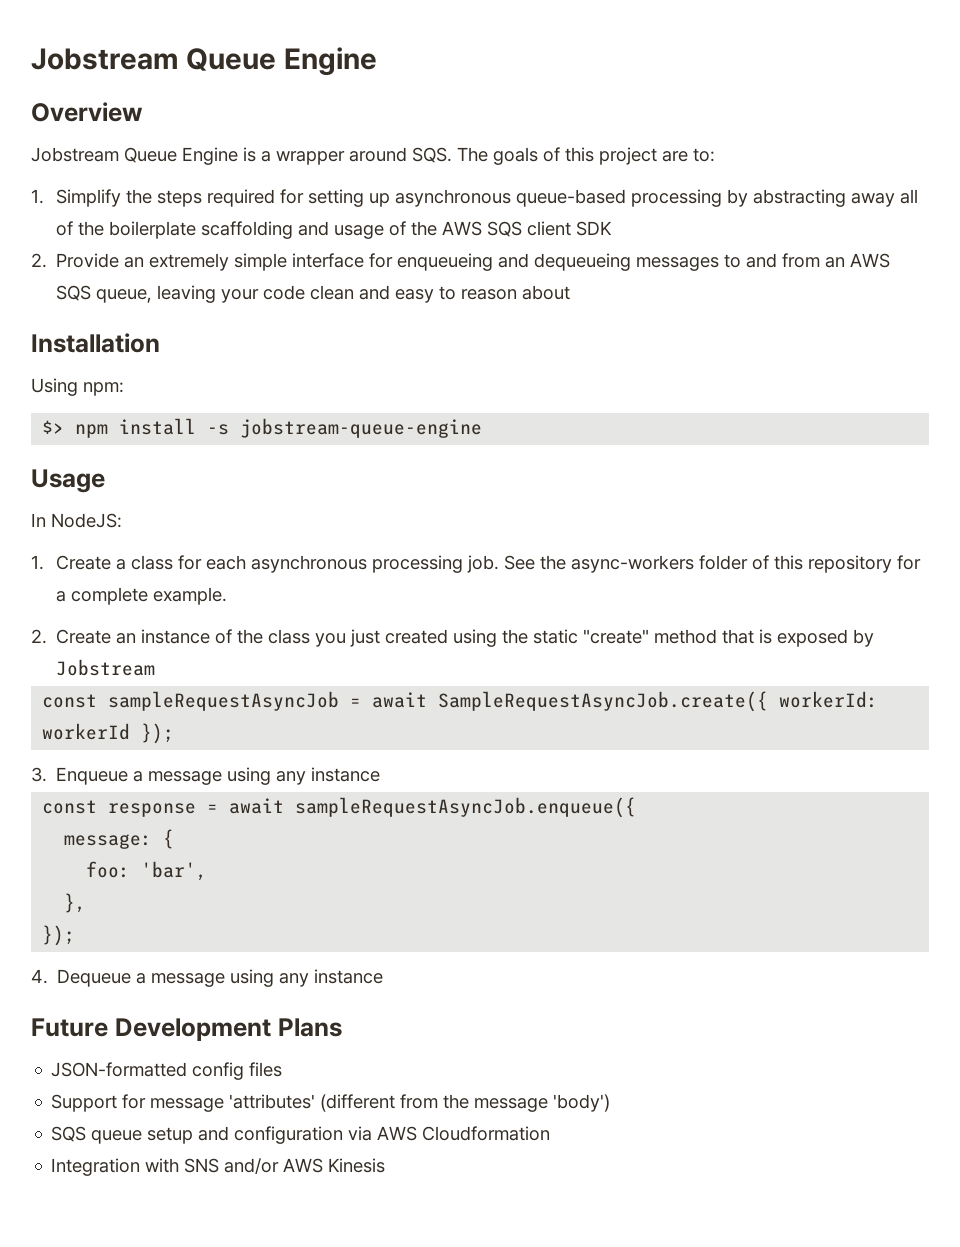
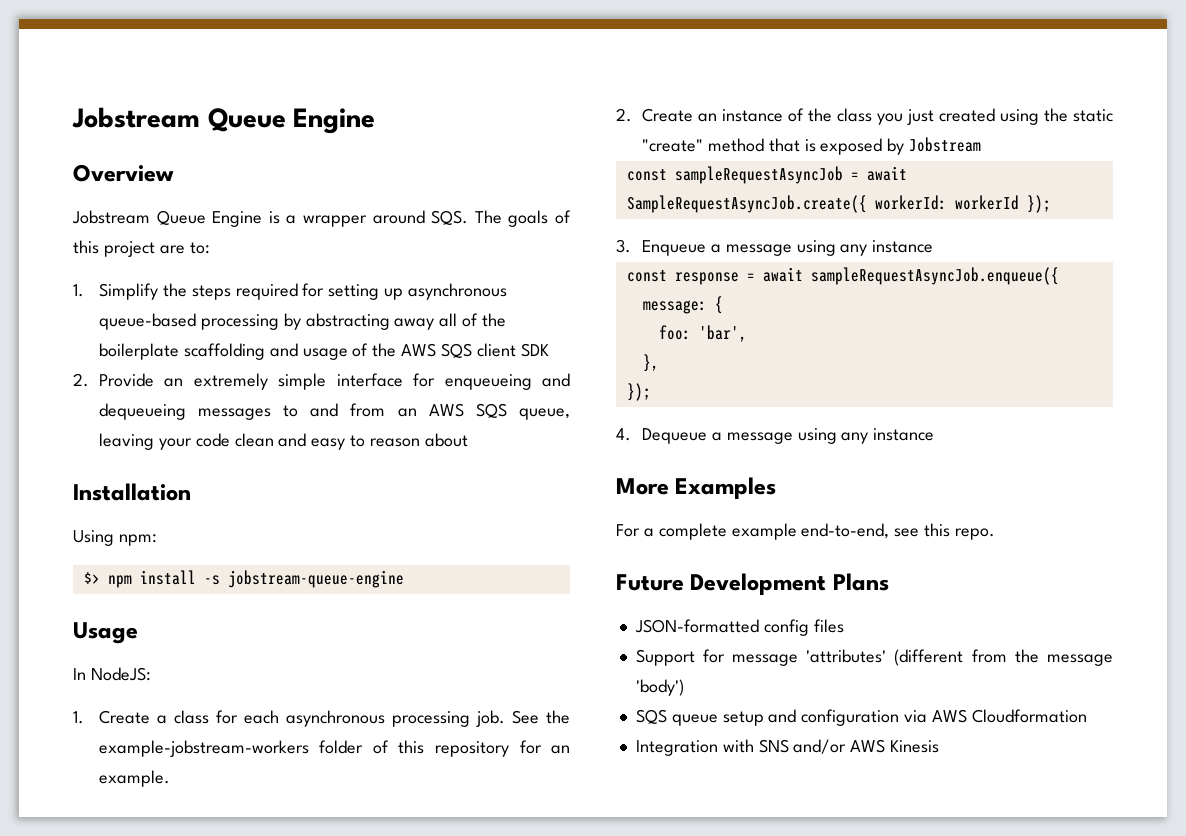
[570,555,694,573] async-workers -> [98,740,309,757] example-jobstream-workers
[55,587,148,605] a complete -> [551,745,570,754] an
(384, 976) none -> [616,477,777,499] [616,523,996,540] // More Examples // For a complete example end-to-end, see this repo.

